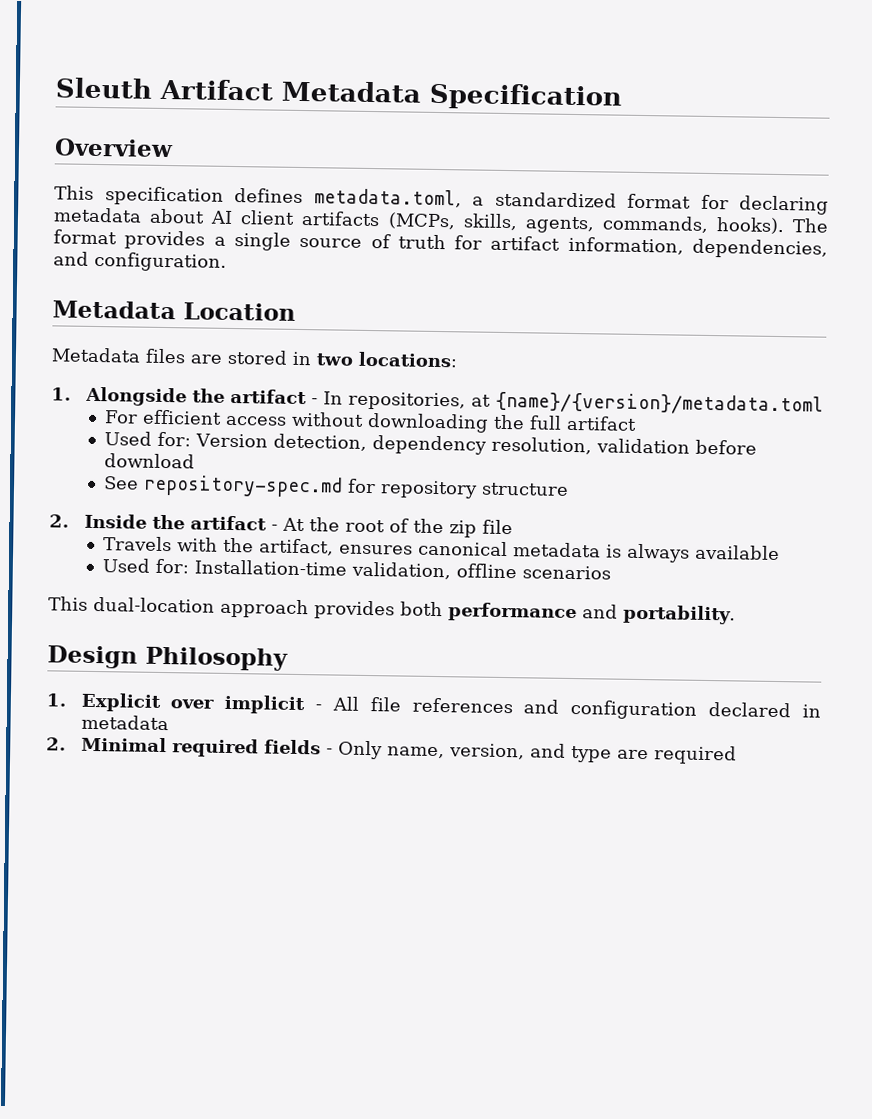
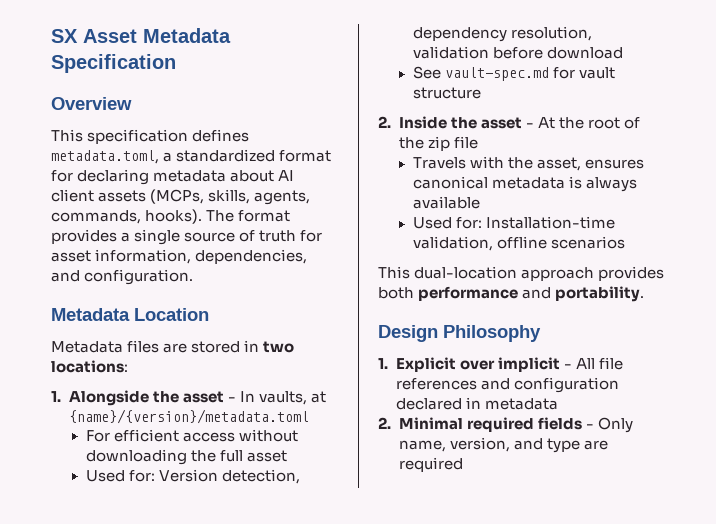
[55,77,274,101] Sleuth Artifact -> [51,29,137,43] SX Asset
[301,210,381,227] artifacts -> [98,190,147,202] assets
[490,235,561,251] artifact -> [51,250,91,262] asset
[229,388,307,405] artifact -> [183,391,225,403] asset
[347,391,466,411] repositories, -> [259,391,308,405] vaults,
[566,415,638,431] artifact -> [246,450,287,462] asset
[143,474,479,499] repository-spec.md for repository -> [444,67,615,81] vault-spec.md for vault
[189,515,267,531] artifact -> [480,117,522,129] asset
[259,538,335,556] artifact, -> [536,157,581,171] asset,

